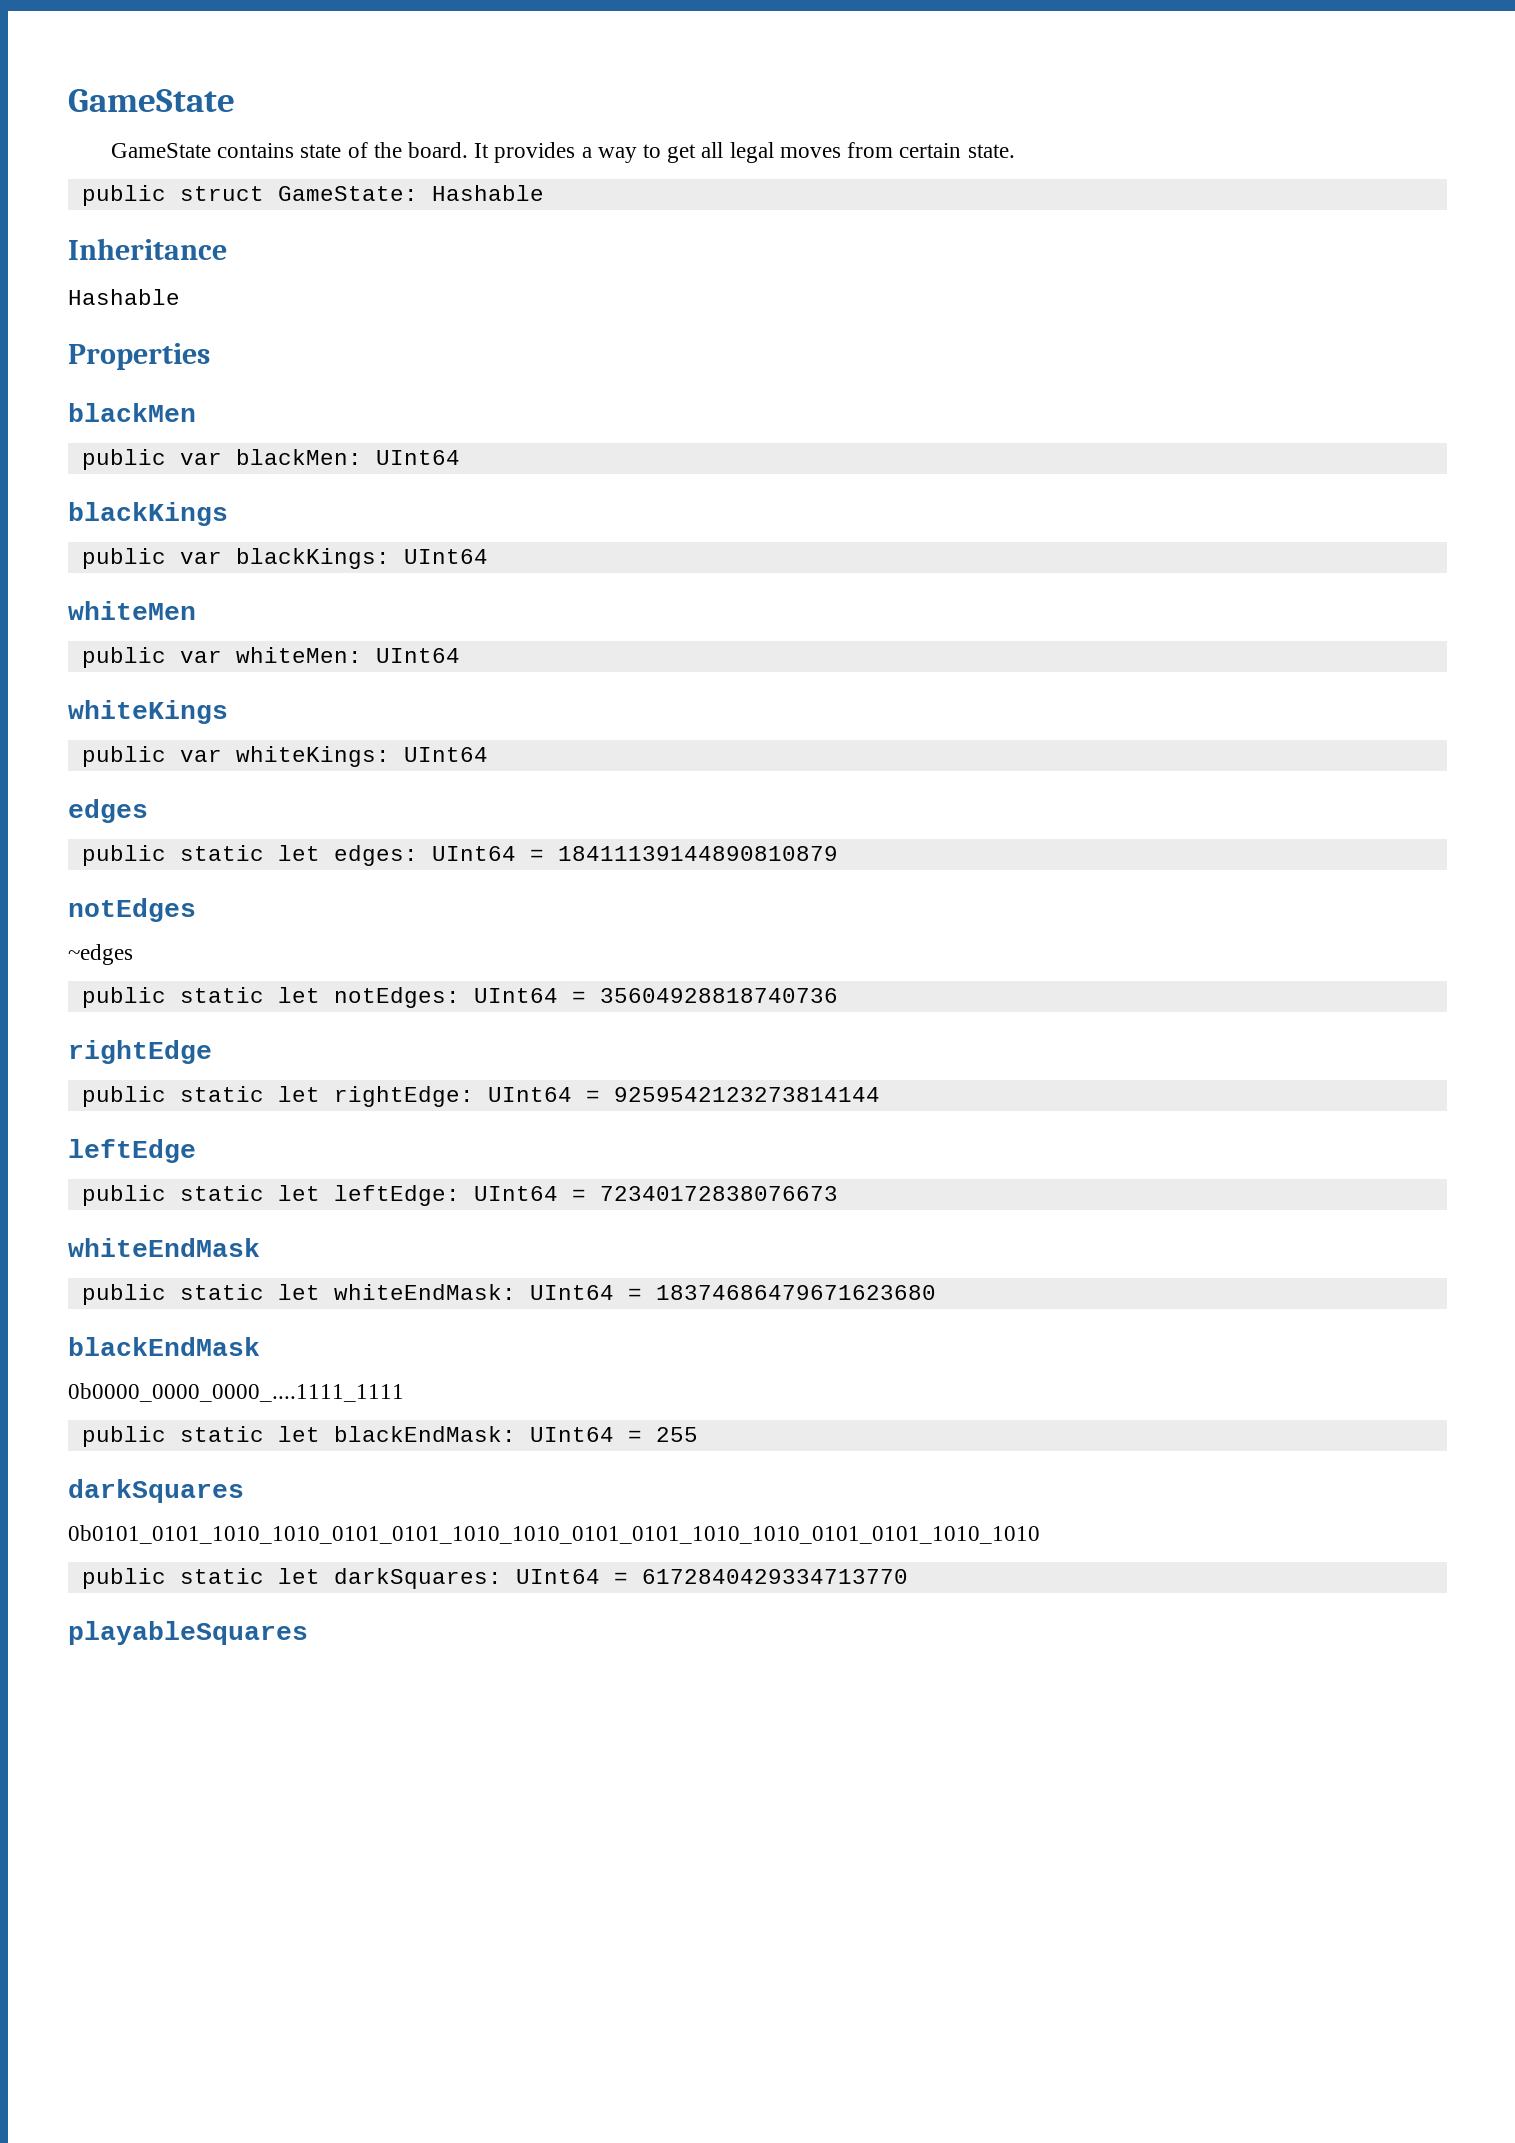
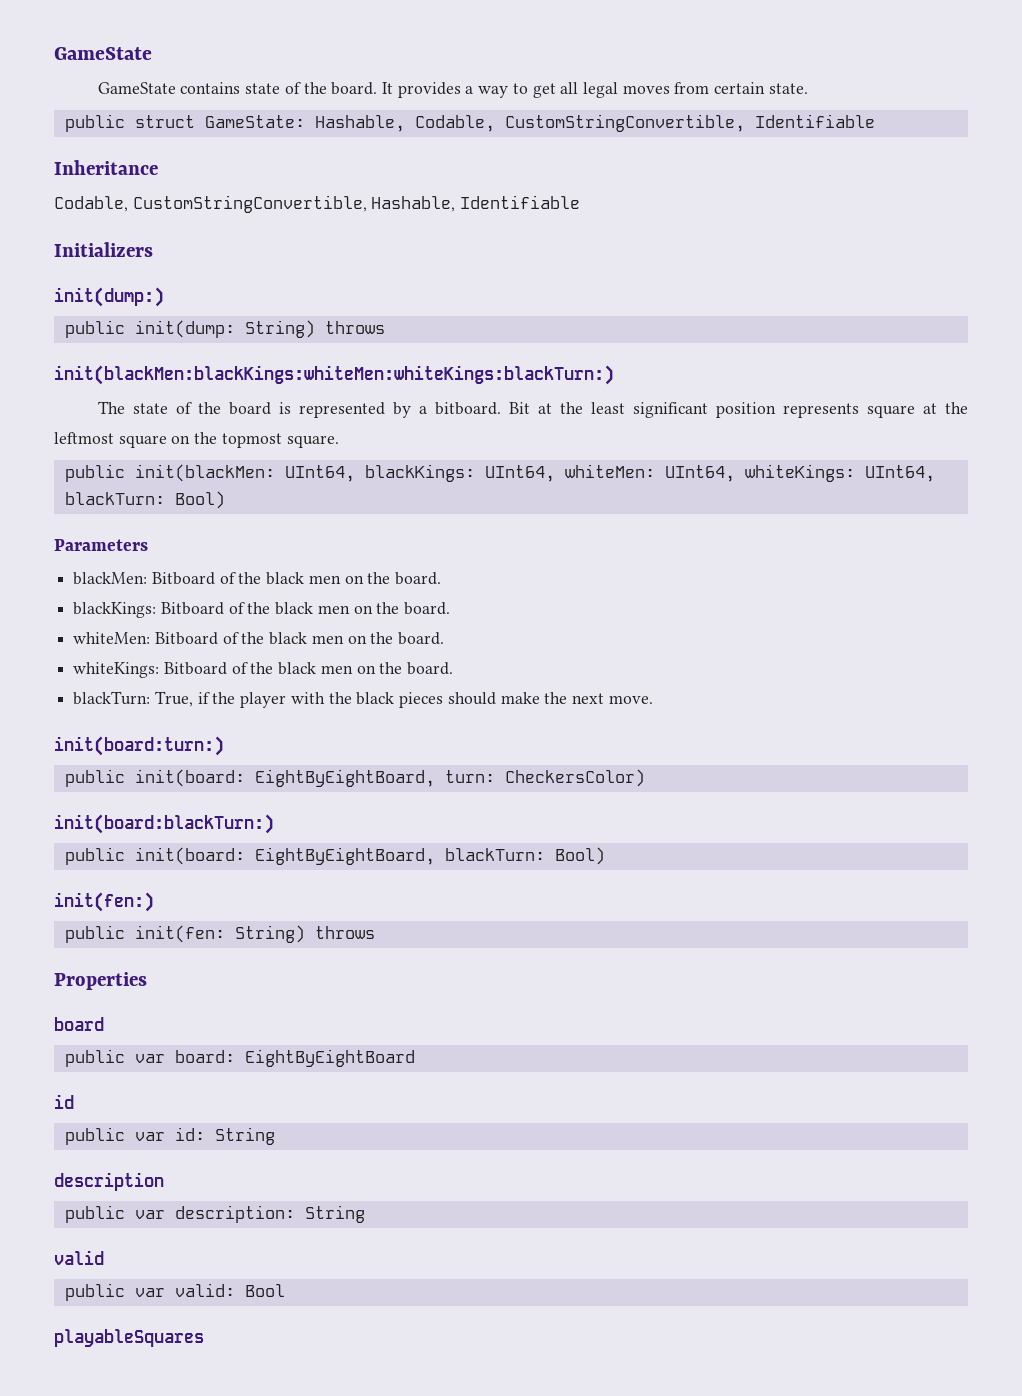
[431,185,544,201] [68,238,227,260] [68,289,180,305] Hashable // Inheritance // Hashable -> [314,114,875,132] [54,160,158,175] [54,195,581,213] [54,242,153,257] [54,287,164,307] [64,320,385,338] [54,365,614,385] [97,401,968,418] [54,432,339,448] [64,464,935,482] [64,491,225,509] [54,539,148,551] [73,572,442,585] [73,602,451,618] [73,632,445,645] [73,662,454,678] [73,691,653,708] [54,736,224,756] [64,769,645,787] [54,814,274,834] [64,847,605,865] [54,892,154,912] [64,925,375,943] Hashable, Codable, CustomStringConvertible, Identifiable // Inheritance // Codable, CustomStringConvertible, Hashable, Identifiable // Initializers // init(dump:) // public init(dump: String) throws // init(blackMen:blackKings:whiteMen:whiteKings:blackTurn:) // The state of the board is represented by a bitboard. Bit at the least significant position represents square at the leftmost square on the topmost square. // public init(blackMen: UInt64, blackKings: UInt64, whiteMen: UInt64, whiteKings: UInt64, blackTurn: Bool) // Parameters // blackMen: Bitboard of the black men on the board. // blackKings: Bitboard of the black men on the board. // whiteMen: Bitboard of the black men on the board. // whiteKings: Bitboard of the black men on the board. // blackTurn: True, if the player with the black pieces should make the next move. // init(board:turn:) // public init(board: EightByEightBoard, turn: CheckersColor) // init(board:blackTurn:) // public init(board: EightByEightBoard, blackTurn: Bool) // init(fen:) // public init(fen: String) throws
[68,403,196,422] [81,449,460,470] [68,502,228,526] [81,548,488,569] [68,601,196,620] [81,647,460,668] [68,700,228,724] [81,746,488,767] [68,799,148,823] [81,845,838,866] [68,898,196,922] [68,944,133,965] [81,987,838,1008] [68,1040,212,1064] [81,1086,880,1107] [68,1139,196,1163] [81,1185,838,1206] [68,1238,260,1257] [81,1284,936,1305] [68,1337,260,1356] [68,1383,404,1402] [81,1426,698,1447] [68,1479,244,1503] [68,1525,1040,1544] [81,1568,908,1589] blackMen // public var blackMen: UInt64 // blackKings // public var blackKings: UInt64 // whiteMen // public var whiteMen: UInt64 // whiteKings // public var whiteKings: UInt64 // edges // public static let edges: UInt64 = 18411139144890810879 // notEdges // ~edges // public static let notEdges: UInt64 = 35604928818740736 // rightEdge // public static let rightEdge: UInt64 = 9259542123273814144 // leftEdge // public static let leftEdge: UInt64 = 72340172838076673 // whiteEndMask // public static let whiteEndMask: UInt64 = 18374686479671623680 // blackEndMask // 0b0000_0000_0000_....1111_1111 // public static let blackEndMask: UInt64 = 255 // darkSquares // 0b0101_0101_1010_1010_0101_0101_1010_1010_0101_0101_1010_1010_0101_0101_1010_1010 // public static let darkSquares: UInt64 = 6172840429334713770 -> [54,1017,104,1031] [64,1049,415,1067] [54,1094,74,1109] [64,1127,275,1145] [54,1172,164,1191] [64,1205,365,1223] [54,1250,104,1265] [64,1283,285,1301] board // public var board: EightByEightBoard // id // public var id: String // description // public var description: String // valid // public var valid: Bool

